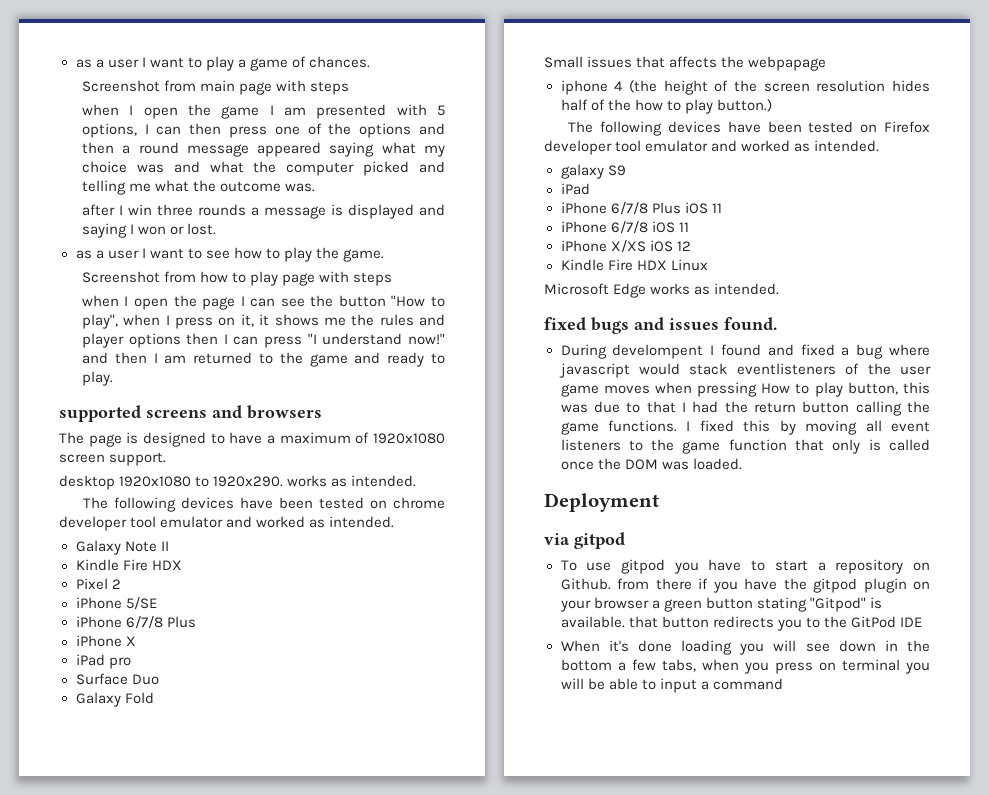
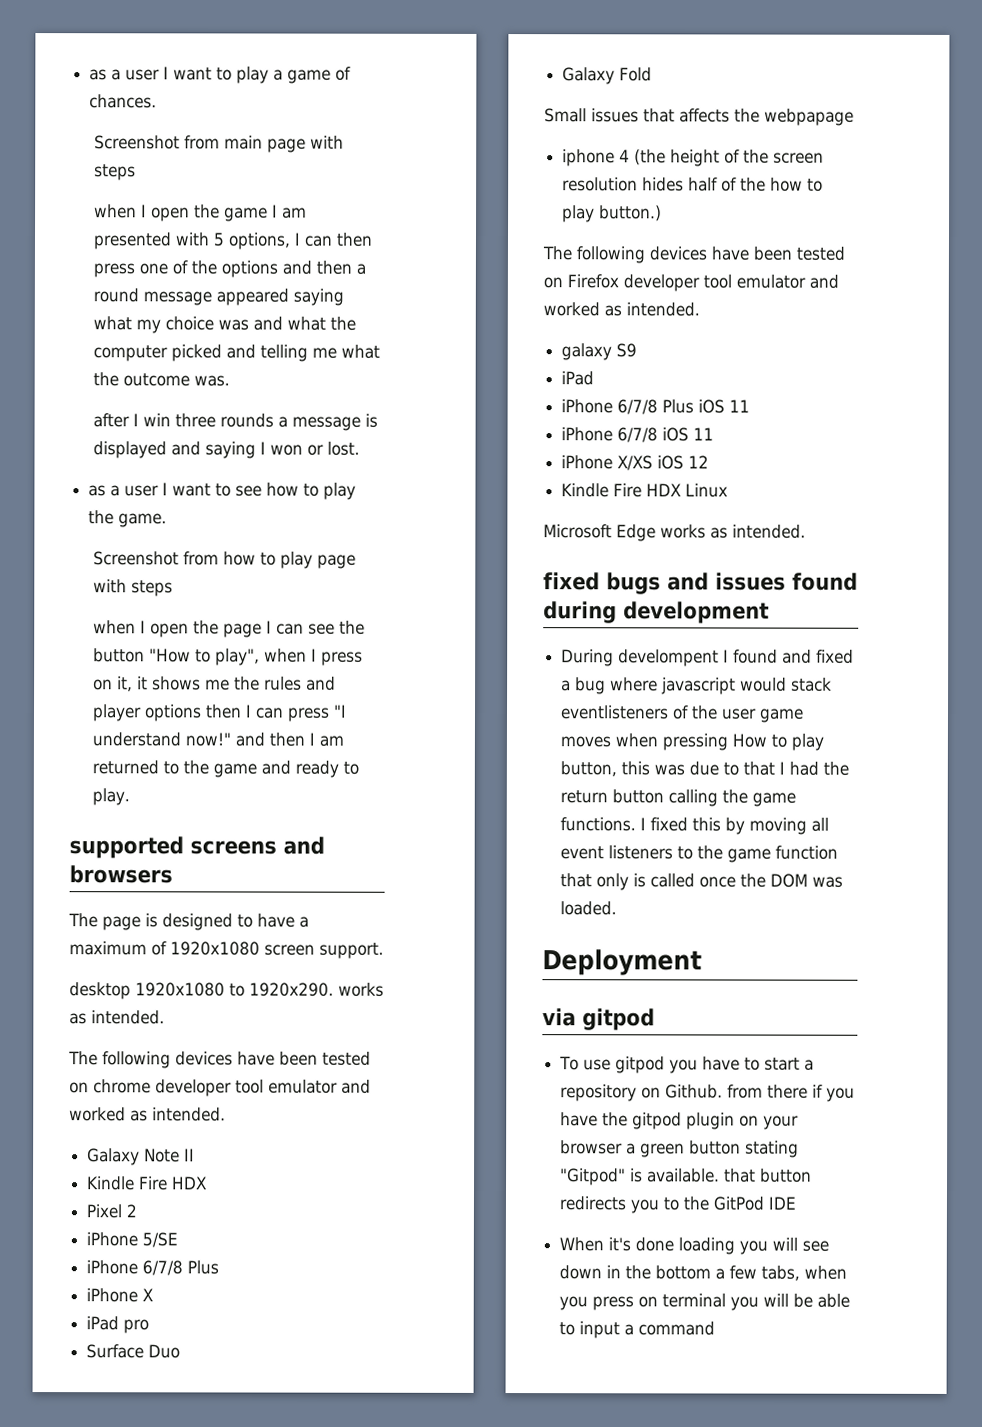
[724,317,777,330] found. -> [792,572,858,591] [543,601,770,624] found during development

